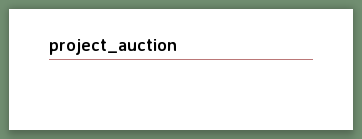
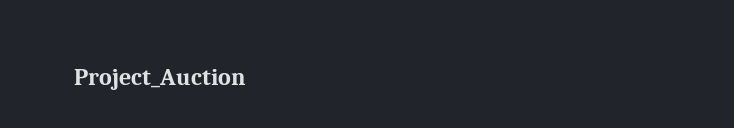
[49,39,177,55] project_auction -> [74,69,246,90] Project_Auction

